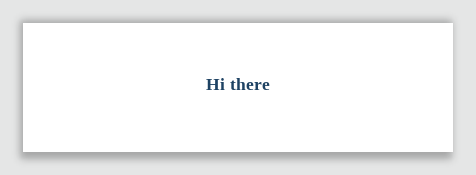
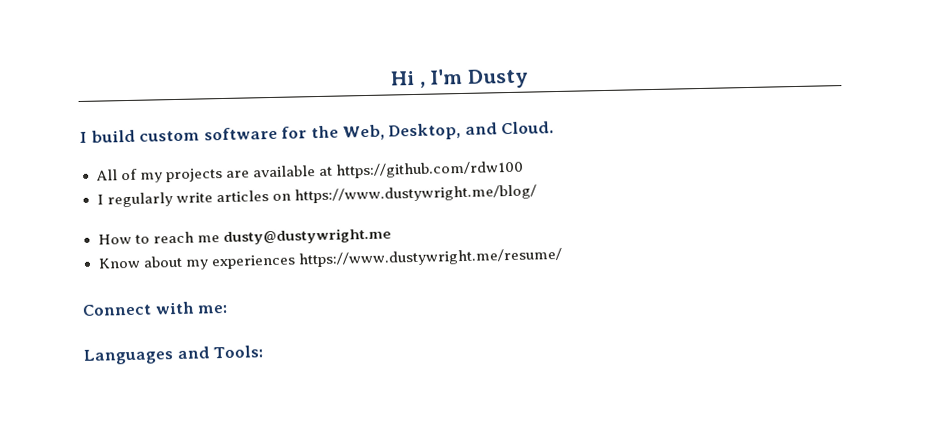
[229,78,270,90] there -> [419,68,530,89] [79,121,555,144] [94,160,524,183] [96,184,537,208] [97,227,392,246] [97,247,563,270] [82,301,229,316] [83,345,264,365] , I'm Dusty // I build custom software for the Web, Desktop, and Cloud. // All of my projects are available at https://github.com/rdw100 // I regularly write articles on https://www.dustywright.me/blog/ // How to reach me dusty@dustywright.me // Know about my experiences https://www.dustywright.me/resume/ // Connect with me: // Languages and Tools:

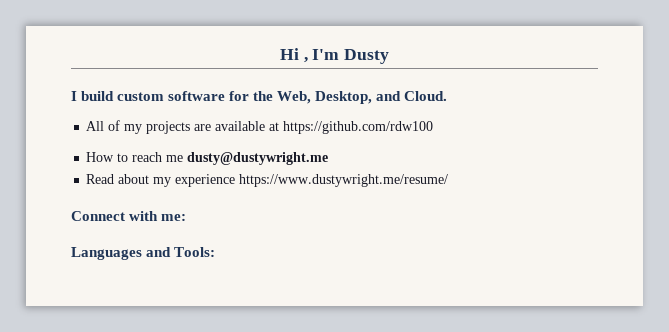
[96,184,537,208] // I regularly write articles on https://www.dustywright.me/blog/ -> (434, 127) none
[97,257,141,269] Know -> [86,174,115,184] Read
[210,254,296,270] experiences -> [175,174,236,187] experience

